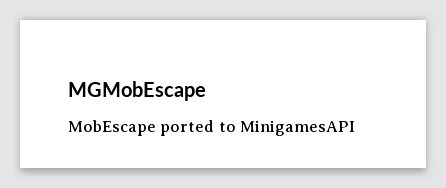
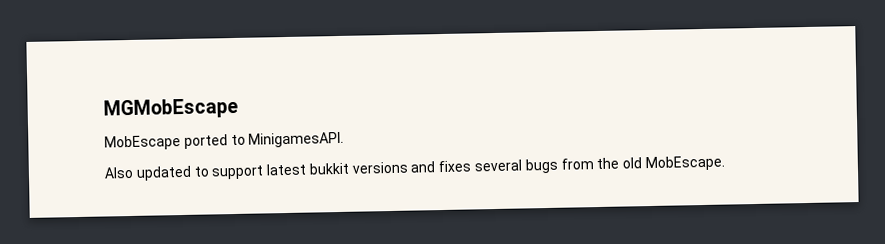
[240,120,356,136] MinigamesAPI -> [248,131,345,148] [104,155,725,181] MinigamesAPI. // Also updated to support latest bukkit versions and fixes several bugs from the old MobEscape.

